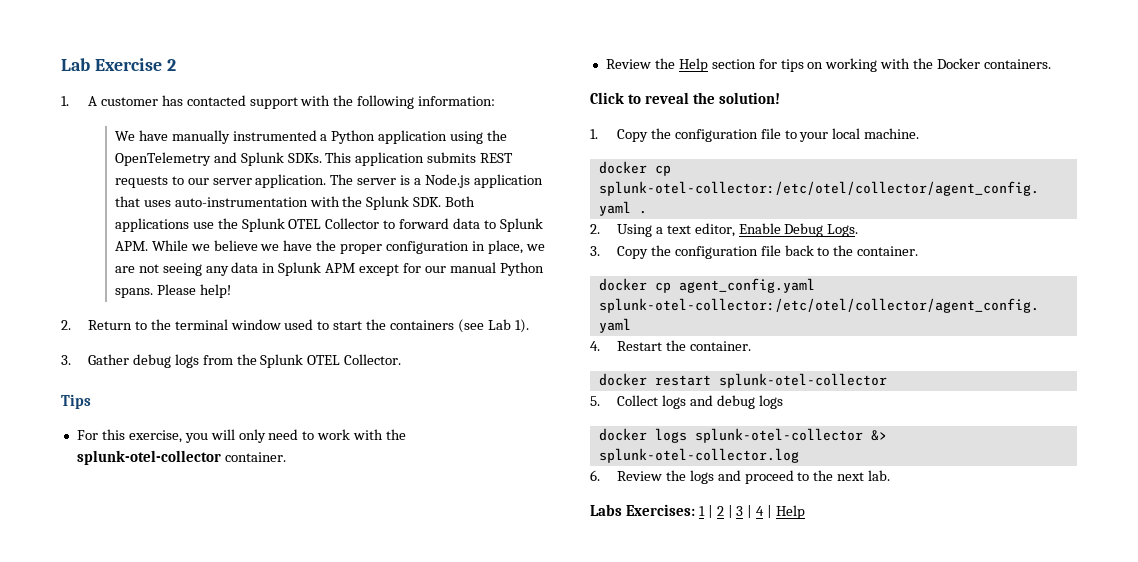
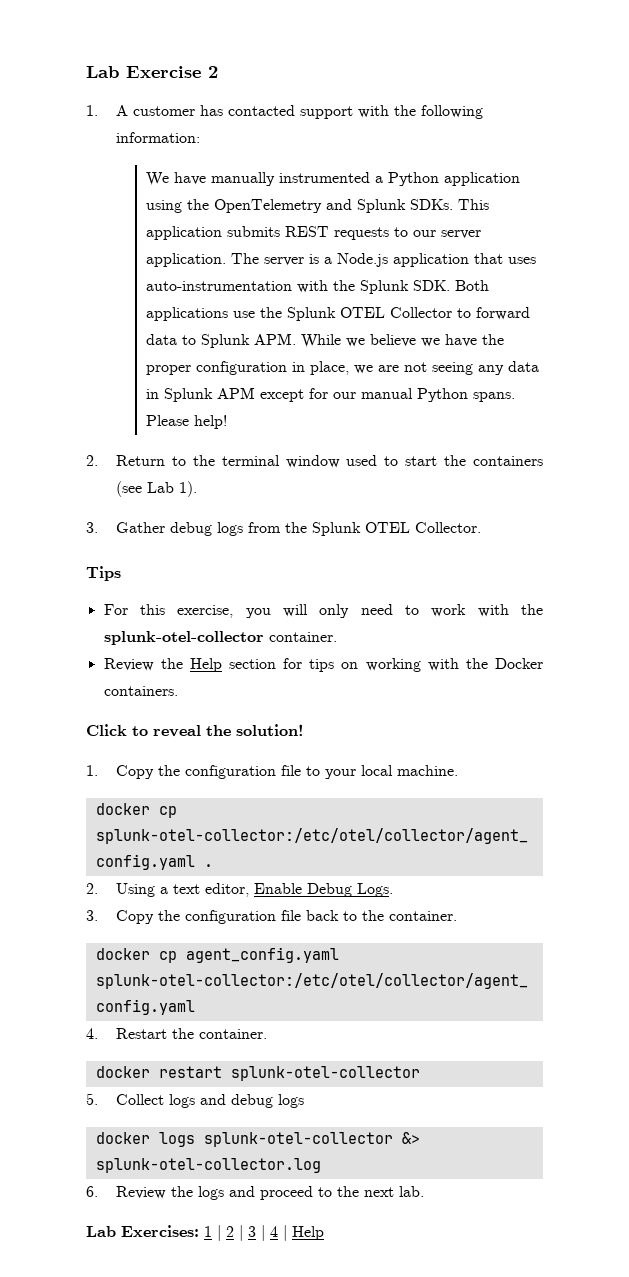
[590,504,622,516] Labs -> [86,1226,116,1237] Lab

